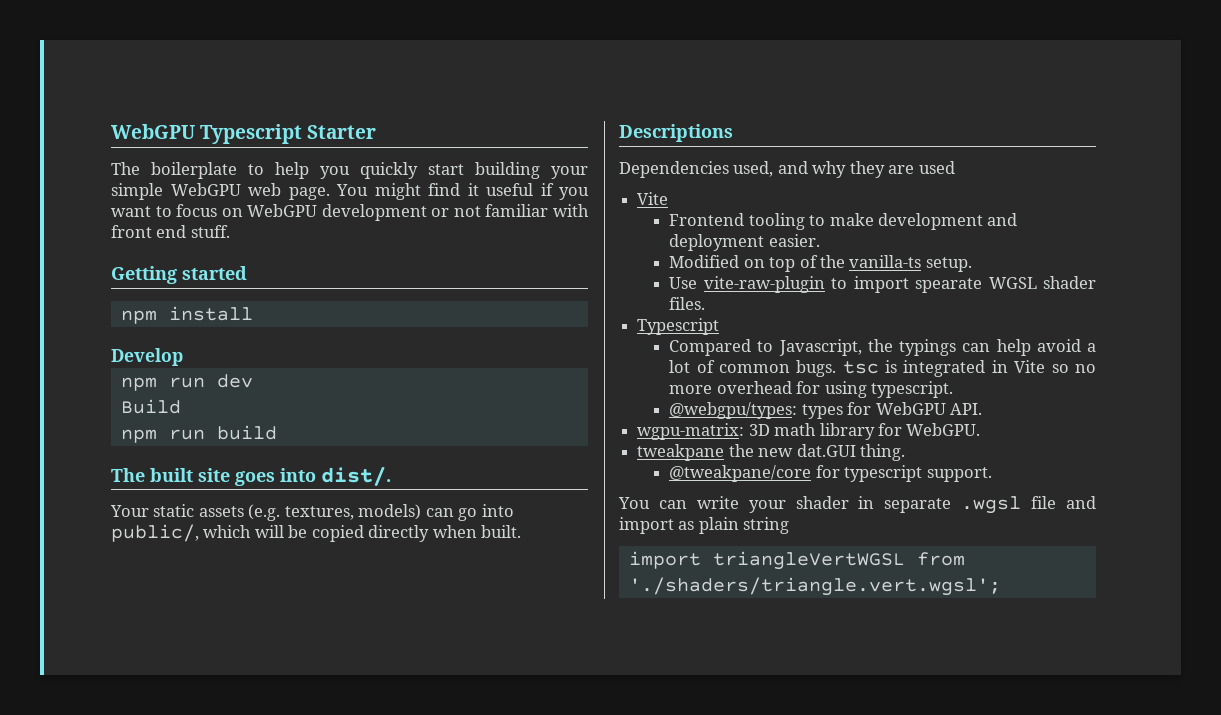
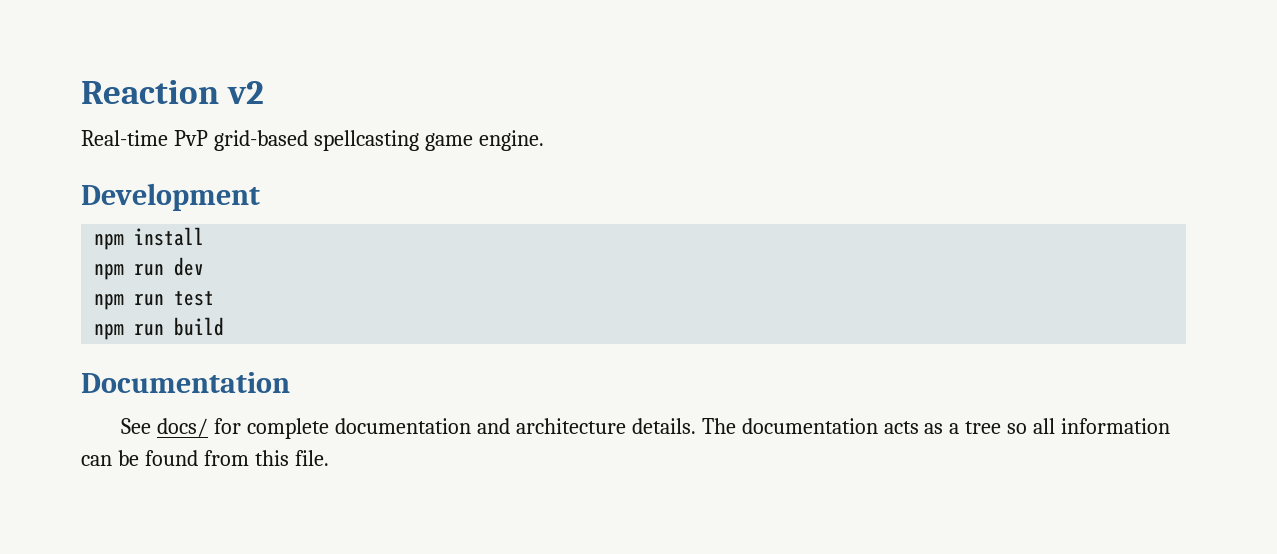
[111,124,377,144] [111,162,588,179] [111,183,589,200] [111,204,589,221] [111,225,230,238] [111,266,247,284] WebGPU Typescript Starter // The boilerplate to help you quickly start building your simple WebGPU web page. You might find it useful if you want to focus on WebGPU development or not familiar with front end stuff. // Getting started -> [81,80,265,104] [81,130,544,151] [81,183,260,211] Reaction v2 // Real-time PvP grid-based spellcasting game engine. // Development
[111,348,183,366] // Develop -> (205, 236) none
[120,399,181,414] Build -> [94,291,215,310] npm run test
[111,466,391,486] [110,504,514,521] [111,524,522,542] [619,124,733,142] [619,161,955,178] [637,192,669,205] [669,213,1018,230] [669,234,820,251] [669,255,972,272] [669,276,1096,293] [669,297,706,310] [637,318,720,335] [669,339,1096,356] [669,360,1096,377] [669,381,953,398] [669,402,982,419] [637,423,981,440] [637,444,905,461] [669,465,992,482] [618,496,1096,514] [619,517,790,534] [628,551,965,570] [628,577,1001,596] The built site goes into dist/. // Your static assets (e.g. textures, models) can go into public/, which will be copied directly when built. // Descriptions // Dependencies used, and why they are used // Vite // Frontend tooling to make development and deployment easier. // Modified on top of the vanilla-ts setup. // Use vite-raw-plugin to import spearate WGSL shader files. // Typescript // Compared to Javascript, the typings can help avoid a lot of common bugs. tsc is integrated in Vite so no more overhead for using typescript. // @webgpu/types: types for WebGPU API. // wgpu-matrix: 3D math library for WebGPU. // tweakpane the new dat.GUI thing. // @tweakpane/core for typescript support. // You can write your shader in separate .wgsl file and import as plain string // import triangleVertWGSL from './shaders/triangle.vert.wgsl'; -> [81,372,290,393] [121,418,1171,439] [81,450,329,466] Documentation // See docs/ for complete documentation and architecture details. The documentation acts as a tree so all information can be found from this file.

